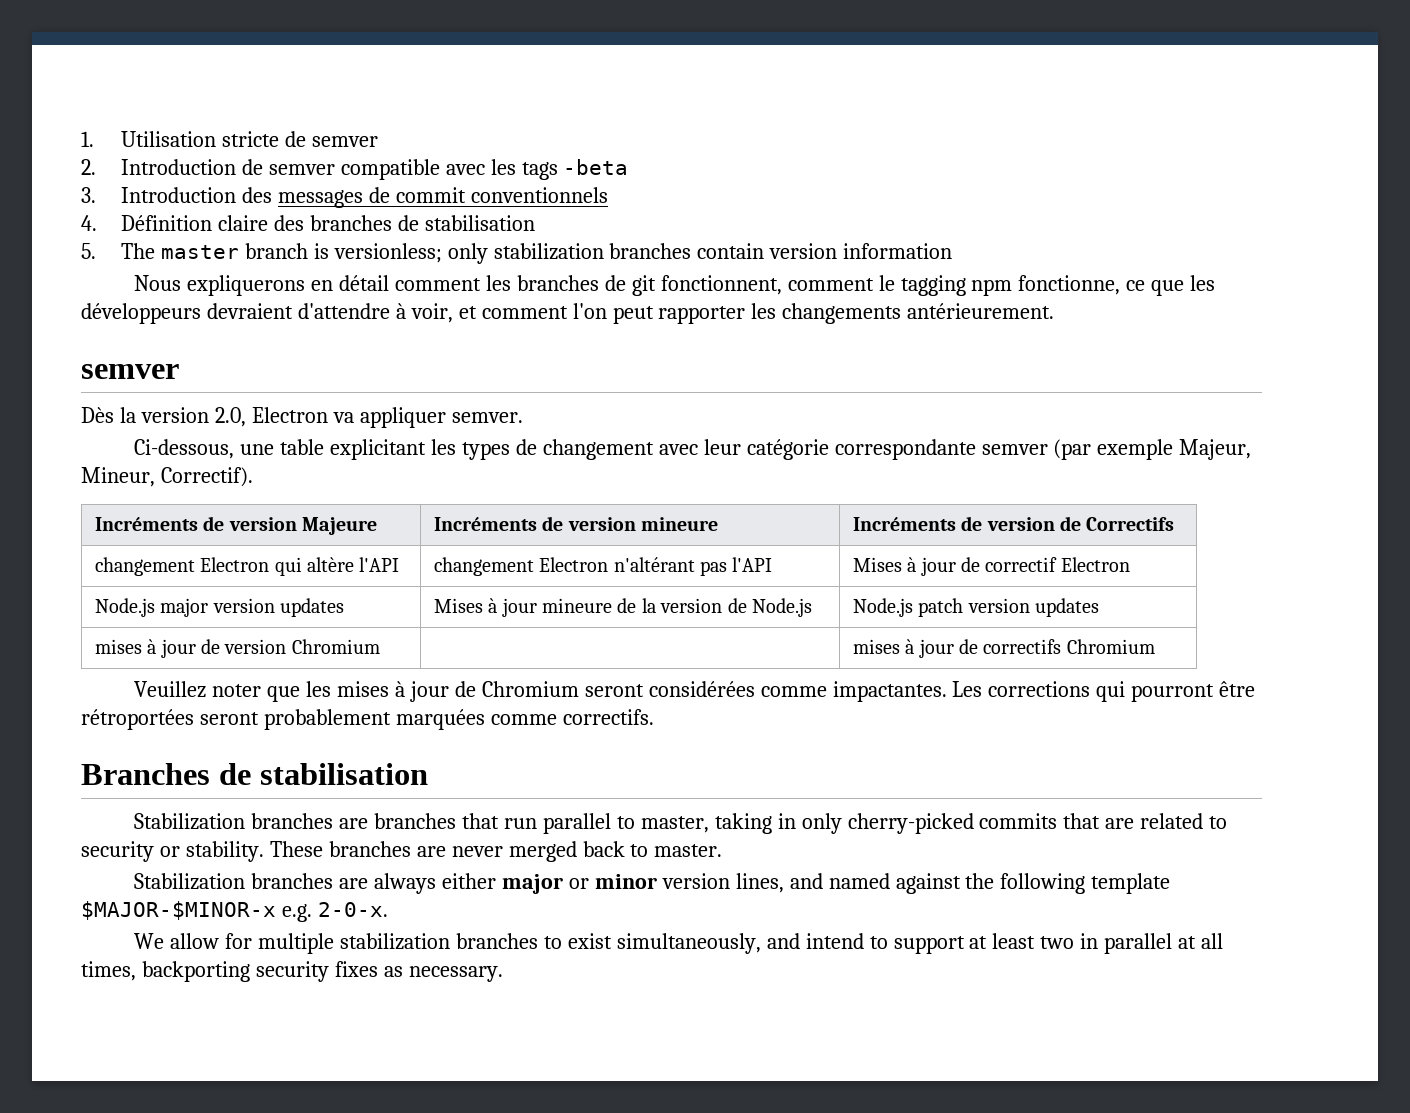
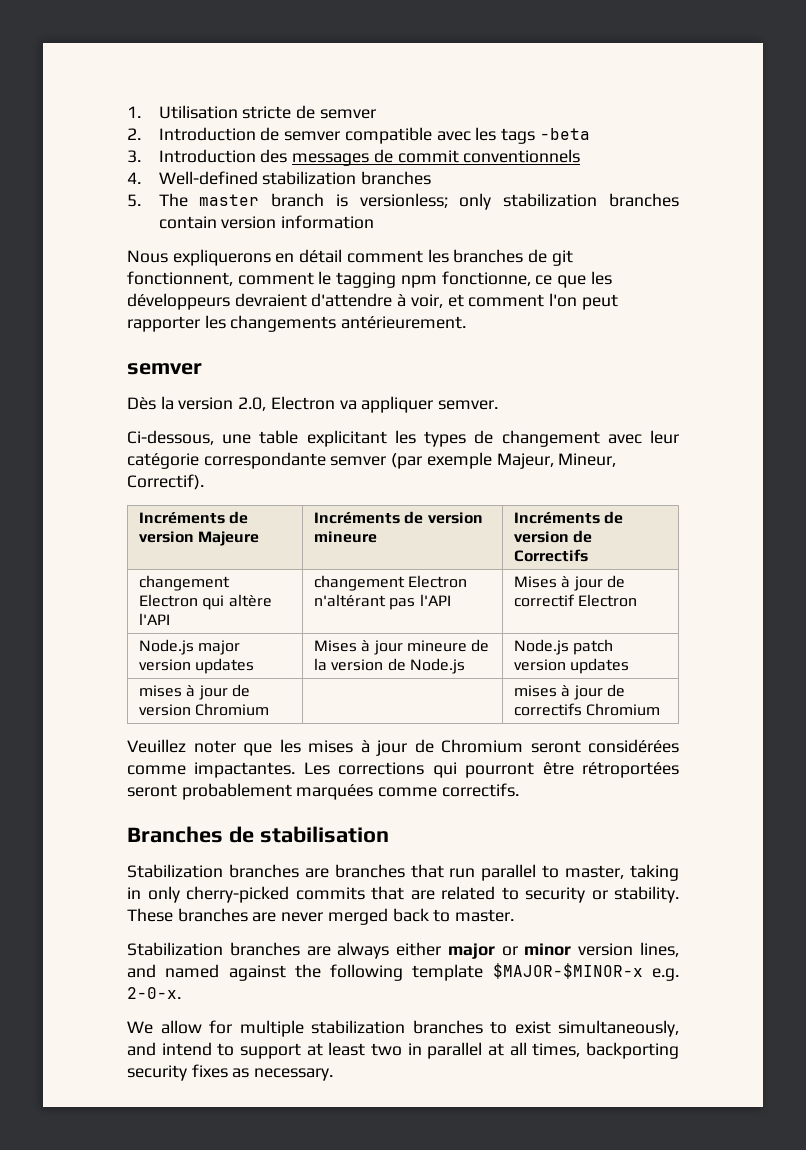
[120,215,535,231] Définition claire des branches de stabilisation -> [158,171,432,185] Well-defined stabilization branches

